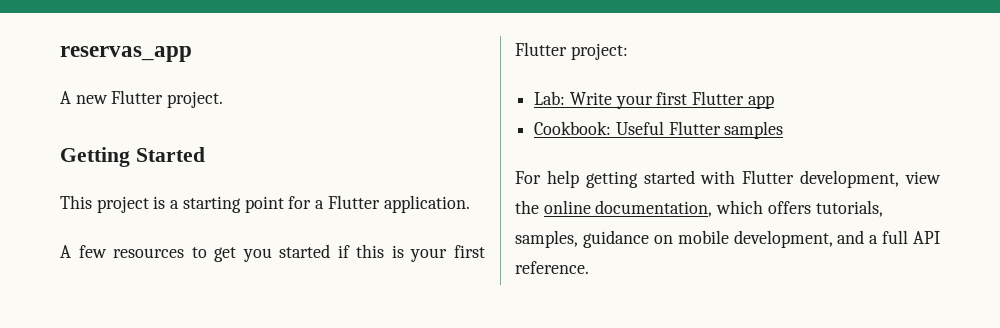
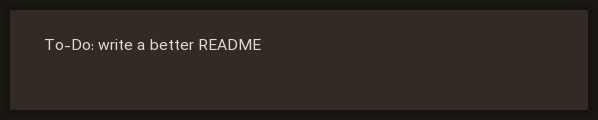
[60,46,192,62] [60,90,224,108] [60,147,205,167] [60,195,470,213] [60,244,486,262] [515,42,628,60] [534,91,774,109] [534,121,784,139] [515,170,941,188] [515,200,883,217] [515,230,940,248] [515,261,589,274] reservas_app // A new Flutter project. // Getting Started // This project is a starting point for a Flutter application. // A few resources to get you started if this is your first Flutter project: // Lab: Write your first Flutter app // Cookbook: Useful Flutter samples // For help getting started with Flutter development, view the online documentation, which offers tutorials, samples, guidance on mobile development, and a full API reference. -> [44,39,261,50] To-Do: write a better README

